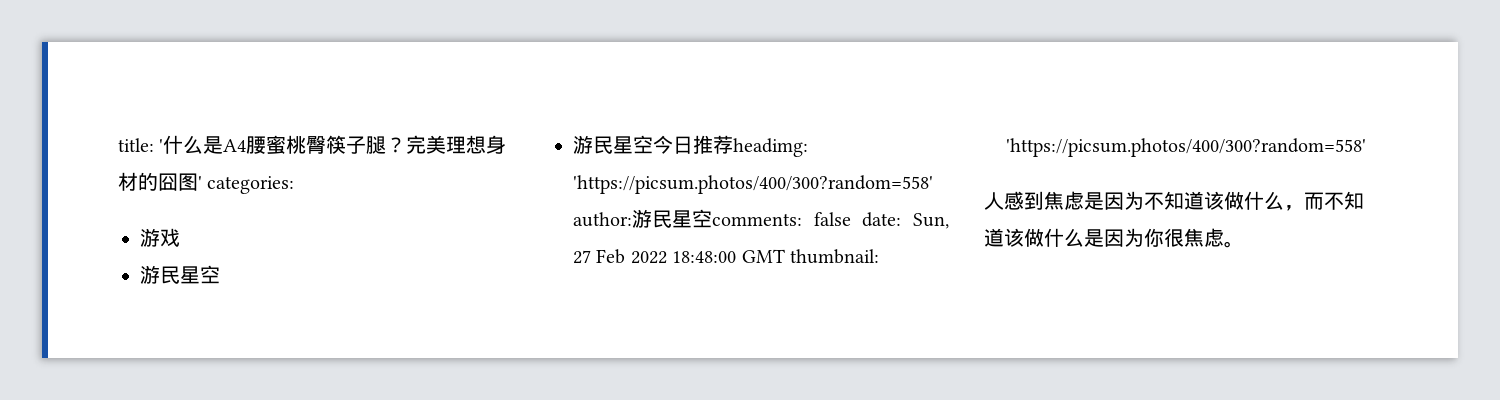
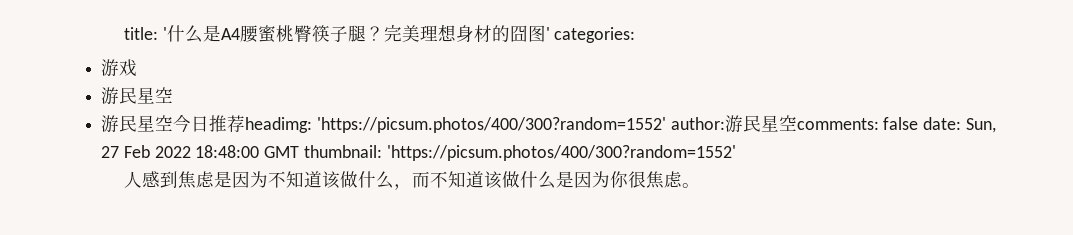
[573,175,933,194] 'https://picsum.photos/400/300?random=558' -> [316,117,666,133] 'https://picsum.photos/400/300?random=1552'
[1006,138,1366,157] 'https://picsum.photos/400/300?random=558' -> [386,145,736,161] 'https://picsum.photos/400/300?random=1552'

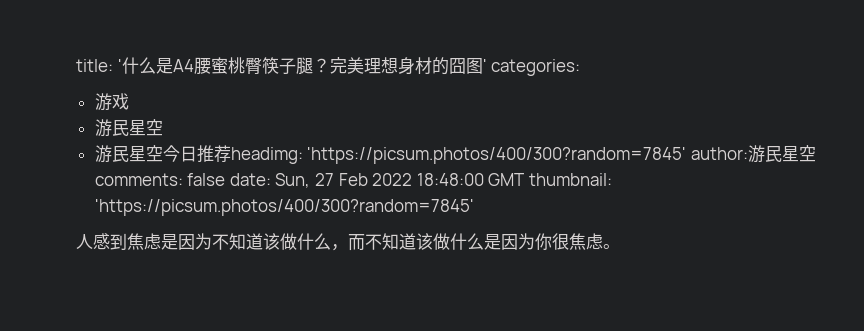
[316,117,666,133] 'https://picsum.photos/400/300?random=1552' -> [307,147,687,164] 'https://picsum.photos/400/300?random=7845'
[386,145,736,161] 'https://picsum.photos/400/300?random=1552' -> [94,199,474,216] 'https://picsum.photos/400/300?random=7845'

